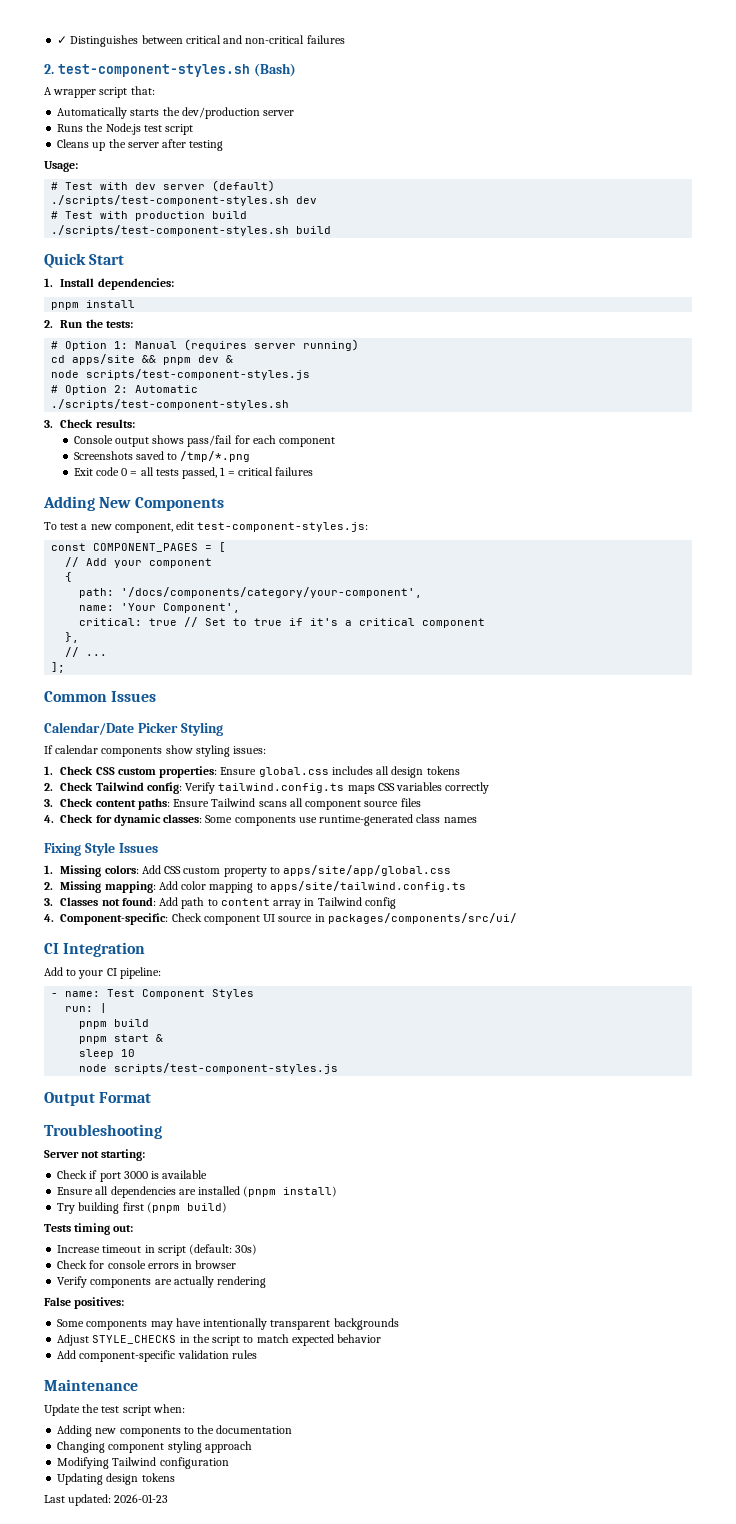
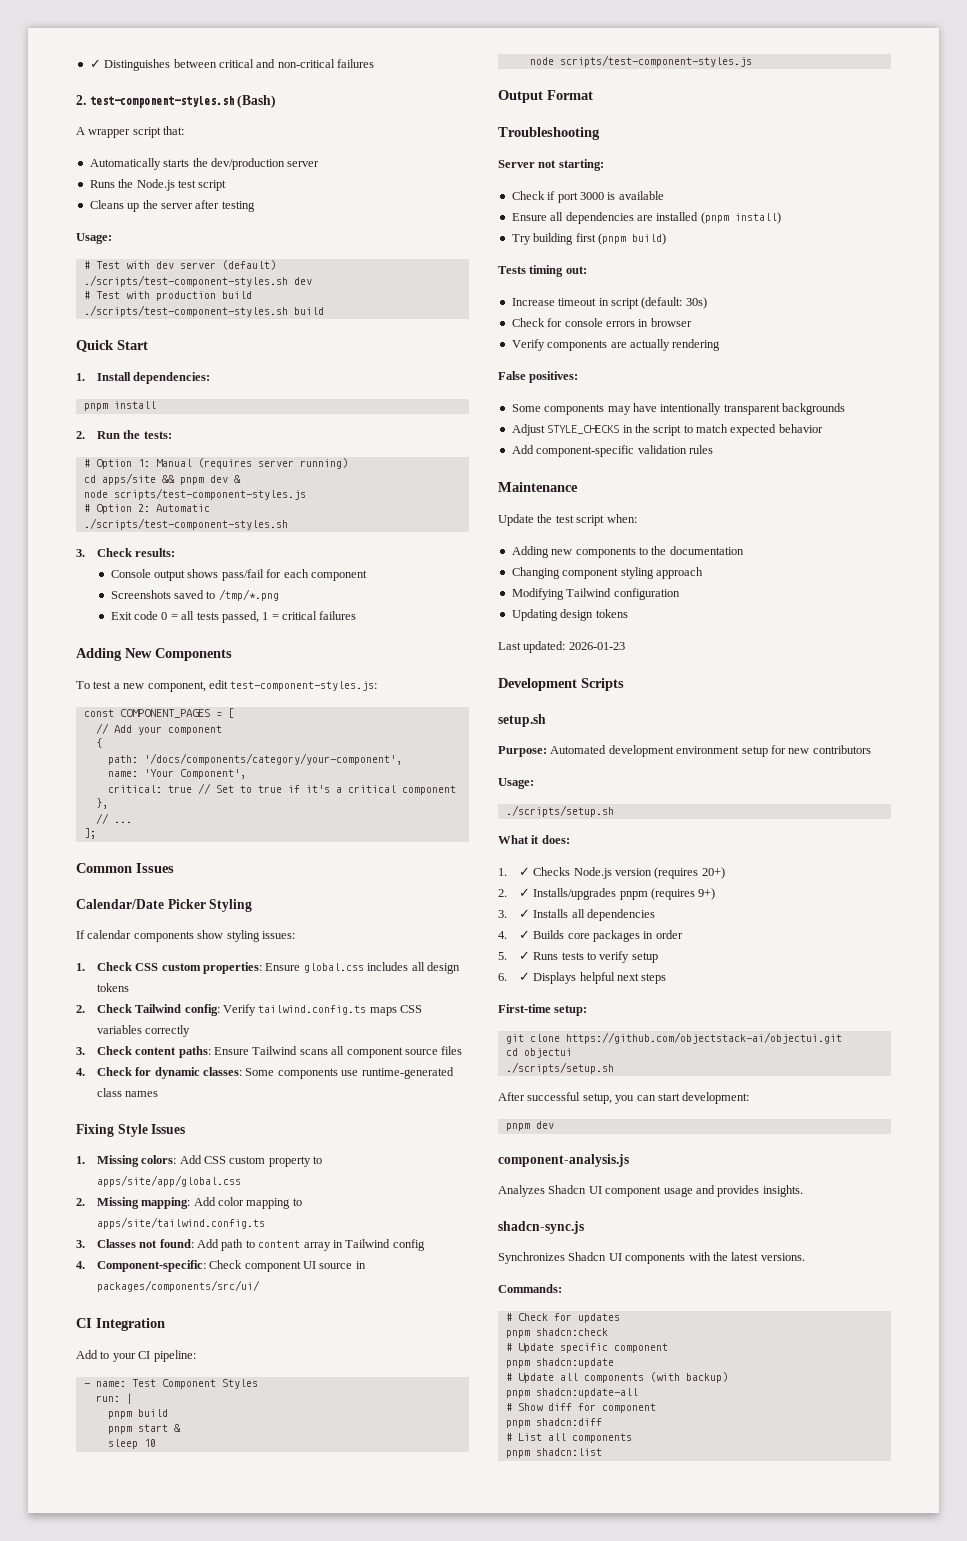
(169, 1498) none -> [498,678,624,691] [498,714,546,727] [498,745,871,757] [498,778,534,789] [505,805,614,817] [498,835,570,844] [498,867,725,879] [498,888,716,900] [498,909,656,921] [498,930,683,942] [498,951,658,963] [498,972,667,984] [498,1004,588,1016] [505,1032,842,1044] [505,1048,572,1058] [505,1062,614,1074] [498,1092,750,1104] [505,1121,554,1131] [498,1154,629,1167] [498,1185,803,1197] [498,1221,584,1234] [498,1252,805,1264] [498,1284,562,1293] [505,1313,620,1323] [505,1328,608,1338] [505,1343,668,1353] [505,1358,614,1368] [505,1372,728,1383] [505,1388,638,1398] [505,1403,656,1413] [505,1418,602,1428] [505,1433,632,1443] [505,1448,602,1458] // Development Scripts // setup.sh // Purpose: Automated development environment setup for new contributors // Usage: // ./scripts/setup.sh // What it does: // 1. ✓ Checks Node.js version (requires 20+) // 2. ✓ Installs/upgrades pnpm (requires 9+) // 3. ✓ Installs all dependencies // 4. ✓ Builds core packages in order // 5. ✓ Runs tests to verify setup // 6. ✓ Displays helpful next steps // First-time setup: // git clone https://github.com/objectstack-ai/objectui.git // cd objectui // ./scripts/setup.sh // After successful setup, you can start development: // pnpm dev // component-analysis.js // Analyzes Shadcn UI component usage and provides insights. // shadcn-sync.js // Synchronizes Shadcn UI components with the latest versions. // Commands: // # Check for updates // pnpm shadcn:check // # Update specific component // pnpm shadcn:update // # Update all components (with backup) // pnpm shadcn:update-all // # Show diff for component // pnpm shadcn:diff // # List all components // pnpm shadcn:list

